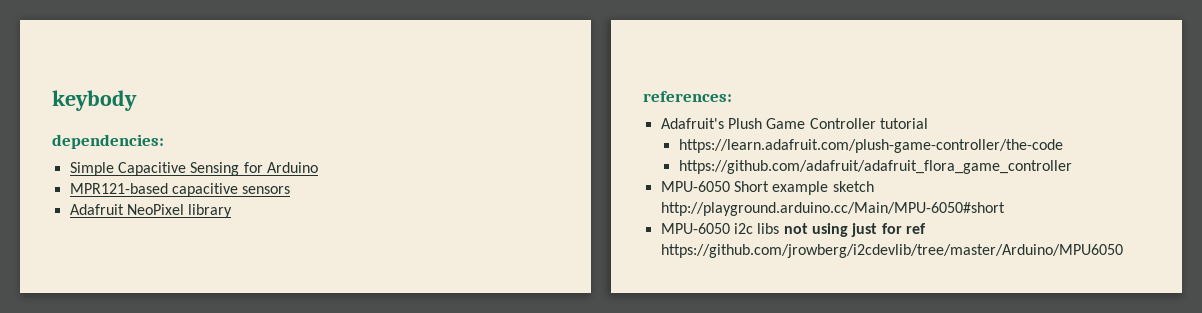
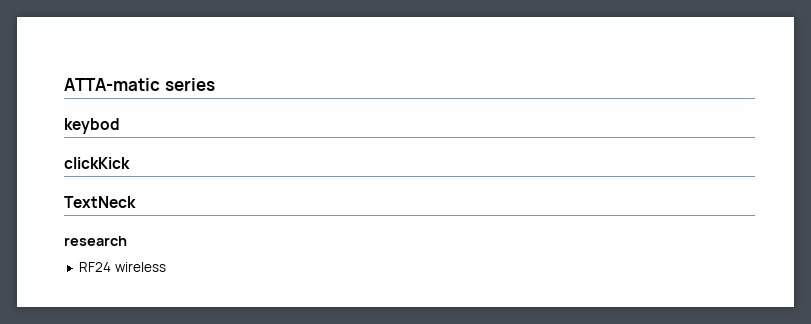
[52,90,137,111] [52,134,164,149] [69,162,318,176] [69,183,291,197] [69,204,233,218] [643,91,732,102] [660,118,928,129] [678,139,1063,153] [678,160,1072,174] [660,181,874,195] [660,202,1005,216] [660,223,926,237] [660,244,1123,258] keybody // dependencies: // Simple Capacitive Sensing for Arduino // MPR121-based capacitive sensors // Adafruit NeoPixel library // references: // Adafruit's Plush Game Controller tutorial // https://learn.adafruit.com/plush-game-controller/the-code // https://github.com/adafruit/adafruit_flora_game_controller // MPU-6050 Short example sketch http://playground.arduino.cc/Main/MPU-6050#short // MPU-6050 i2c libs not using just for ref https://github.com/jrowberg/i2cdevlib/tree/master/Arduino/MPU6050 -> [64,78,215,91] [64,118,120,134] [64,157,130,169] [64,196,136,208] [64,236,127,246] [78,262,166,272] ATTA-matic series // keybod // clickKick // TextNeck // research // RF24 wireless

